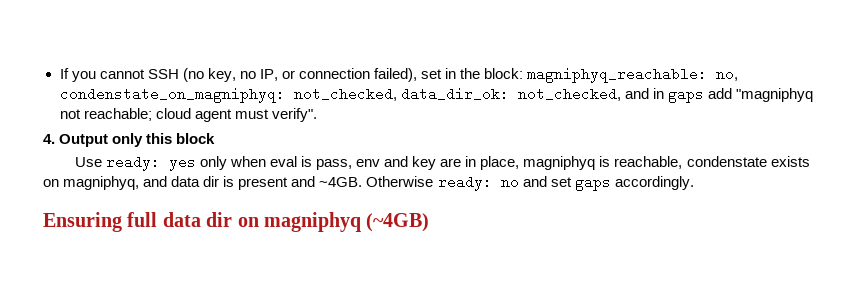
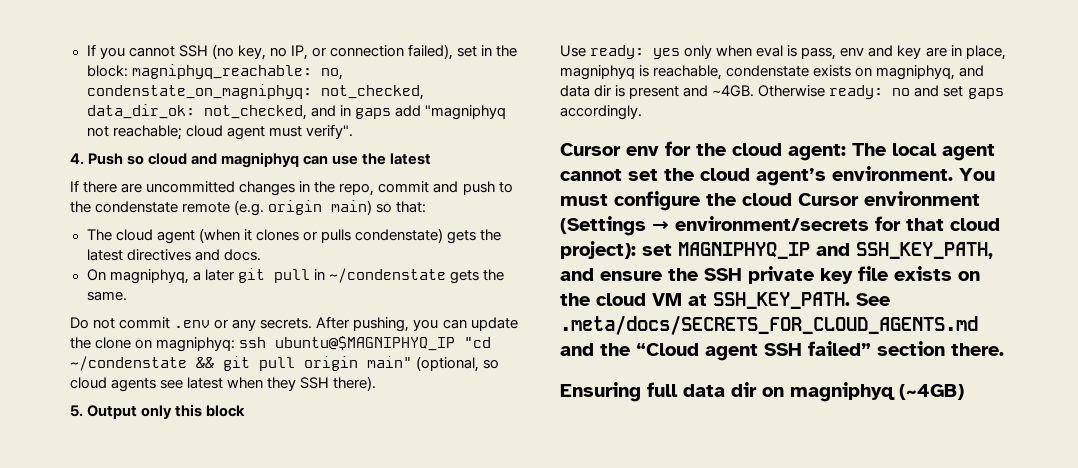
(55, 139) none -> [88,152,432,168] [70,180,513,196] [70,200,427,216] [86,228,502,244] [86,249,261,261] [86,268,504,284] [86,291,127,301] [70,316,518,332] [70,336,492,352] [70,356,500,372] [70,376,377,392] [70,405,83,417] Push so cloud and magniphyq can use the latest // If there are uncommitted changes in the repo, commit and push to the condenstate remote (e.g. origin main) so that: // The cloud agent (when it clones or pulls condenstate) gets the latest directives and docs. // On magniphyq, a later git pull in ~/condenstate gets the same. // Do not commit .env or any secrets. After pushing, you can update the clone on magniphyq: ssh ubuntu@$MAGNIPHYQ_IP "cd ~/condenstate && git pull origin main" (optional, so cloud agents see latest when they SSH there). // 5.
(694, 183) none -> [560,141,995,161] [560,166,995,186] [560,191,980,211] [560,216,1000,236] [560,241,993,259] [560,266,980,284] [560,292,890,309] [560,315,978,335] [560,341,1004,361] // Cursor env for the cloud agent: The local agent cannot set the cloud agent’s environment. You must configure the cloud Cursor environment (Settings → environment/secrets for that cloud project): set MAGNIPHYQ_IP and SSH_KEY_PATH, and ensure the SSH private key file exists on the cloud VM at SSH_KEY_PATH. See .meta/docs/SECRETS_FOR_CLOUD_AGENTS.md and the “Cloud agent SSH failed” section there.

